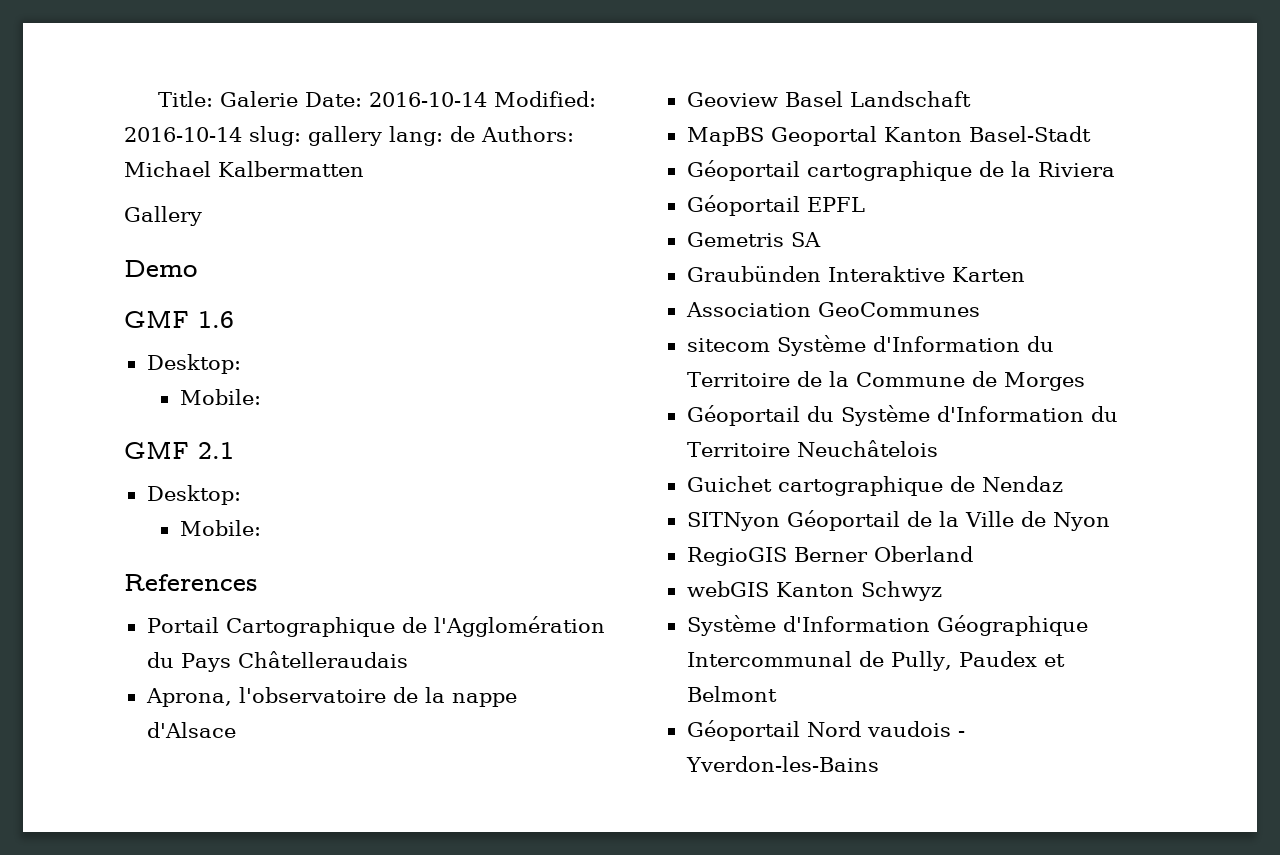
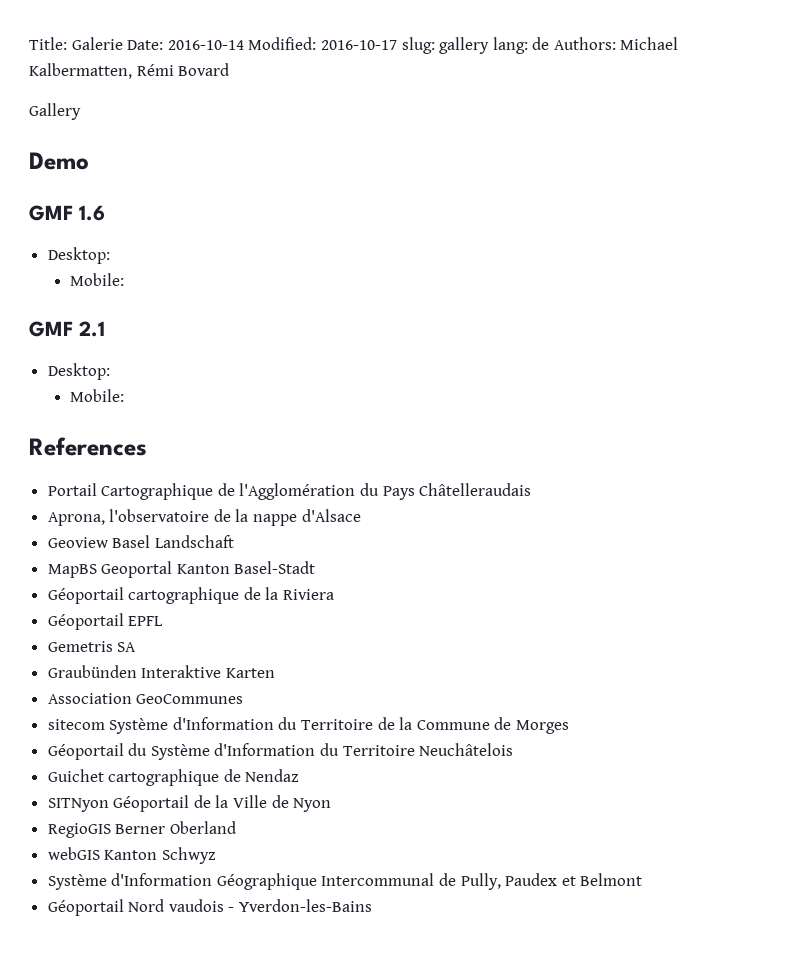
[124,127,242,142] 2016-10-14 -> [320,40,397,50] 2016-10-17
[218,161,364,177] Kalbermatten -> [29,63,230,79] Kalbermatten, Rémi Bovard

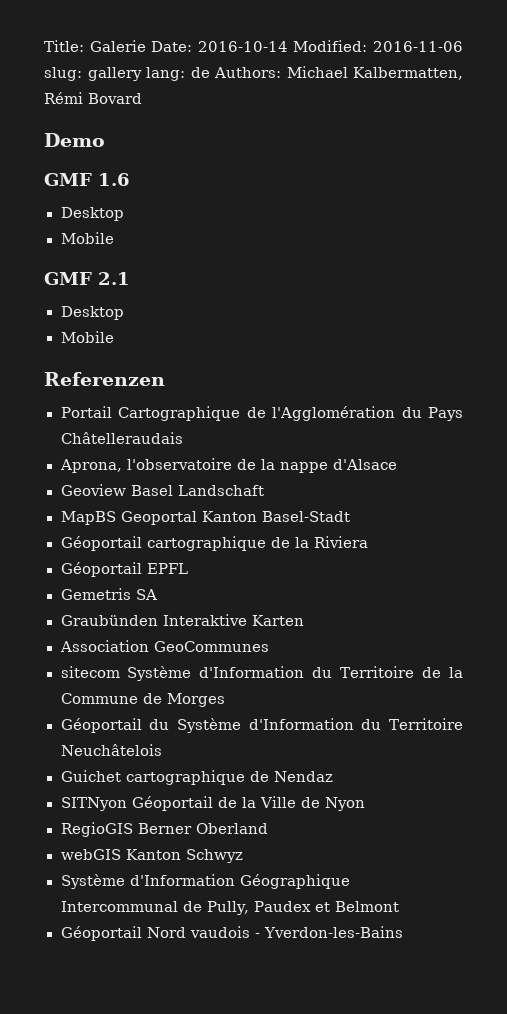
[320,40,397,50] 2016-10-17 -> [373,41,463,52] 2016-11-06
[29,103,81,120] // Gallery -> (142, 98) none
[47,247,110,264] [70,273,125,286] Desktop: // Mobile: -> [60,207,124,221] [60,232,114,244] Desktop // Mobile
[47,363,110,380] [70,389,125,402] [29,437,147,456] Desktop: // Mobile: // References -> [60,306,124,320] [60,331,114,343] [44,372,165,386] Desktop // Mobile // Referenzen

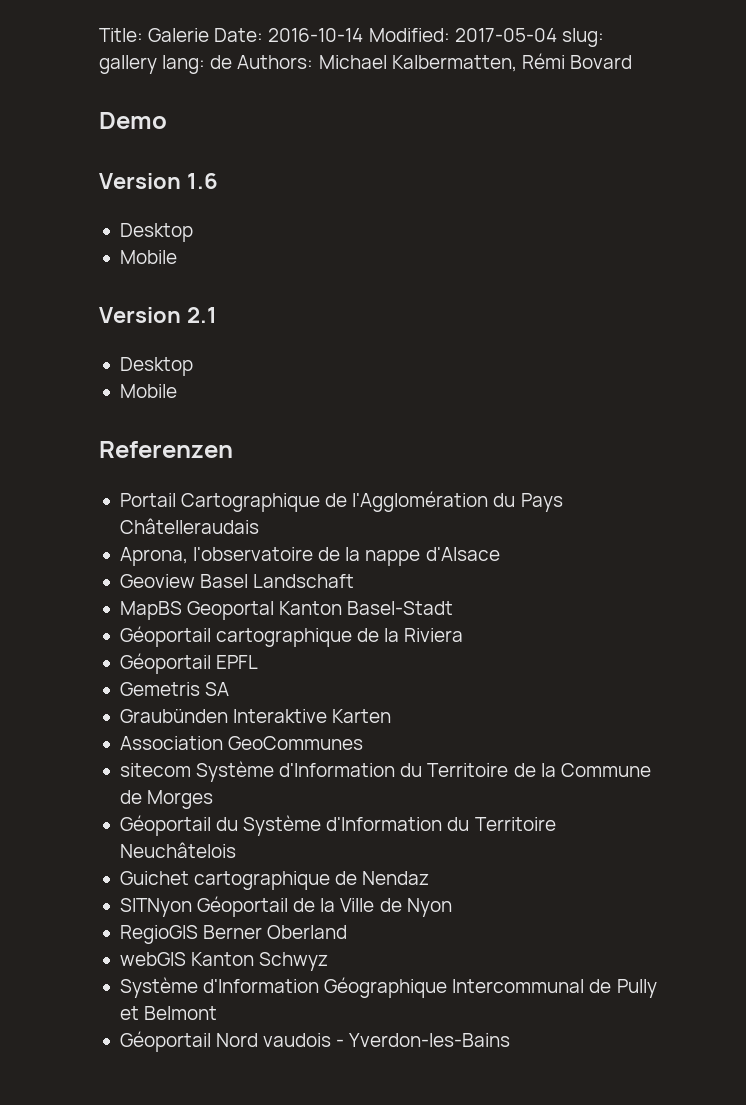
[373,41,463,52] 2016-11-06 -> [454,28,557,42] 2017-05-04
[44,173,92,186] GMF -> [99,173,181,189] Version
[44,272,92,285] GMF -> [99,307,181,323] Version
[206,901,312,915] Pully, Paudex -> [616,979,657,998] Pully

